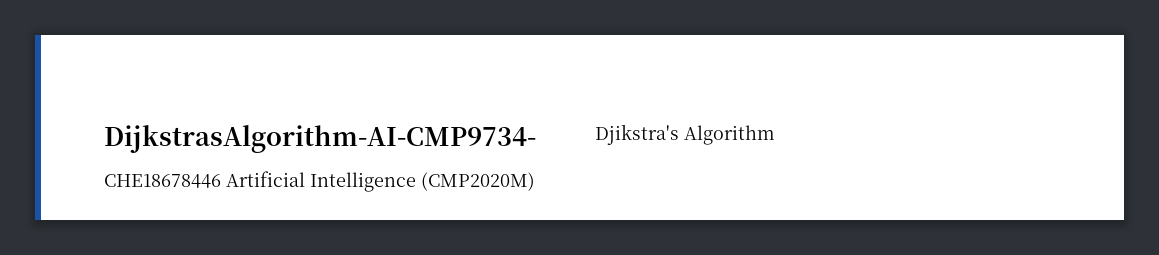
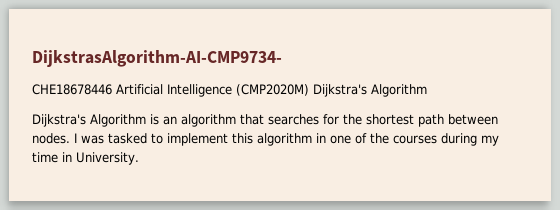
[595,124,775,145] Djikstra's Algorithm -> [313,84,427,97] [32,114,498,127] [32,133,499,146] [32,152,139,165] Dijkstra's Algorithm // Dijkstra's Algorithm is an algorithm that searches for the shortest path between nodes. I was tasked to implement this algorithm in one of the courses during my time in University.

